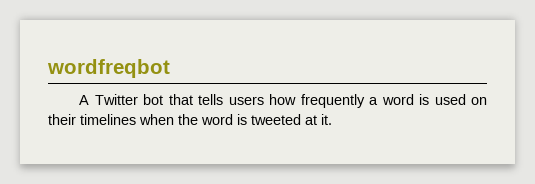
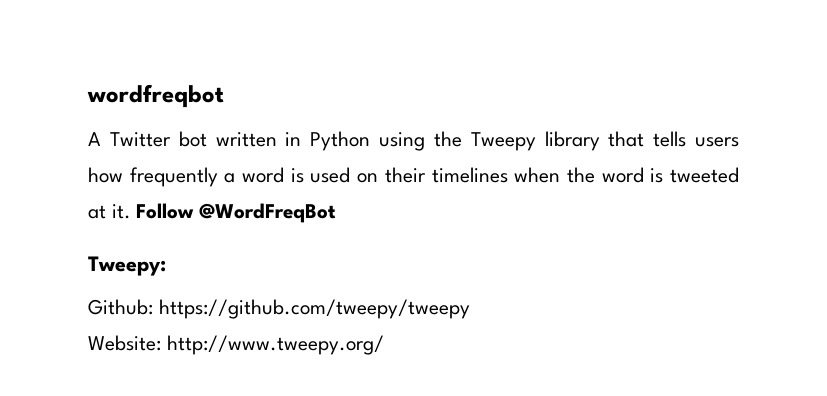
(164, 99) none -> [215,131,600,151] written in Python using the Tweepy library
(332, 119) none -> [136,203,337,223] [88,256,166,276] [88,299,470,319] [88,335,384,355] Follow @WordFreqBot // Tweepy: // Github: https://github.com/tweepy/tweepy // Website: http://www.tweepy.org/

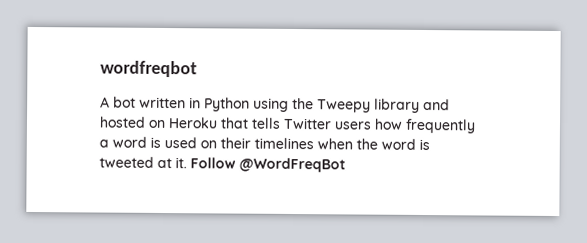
[109,132,171,147] Twitter -> (110, 102) none
(600, 141) none -> [423,98,450,111] [99,116,218,129] and hosted on Heroku
(687, 139) none -> [283,117,332,130] Twitter
[88,256,166,276] [88,299,470,319] [88,335,384,355] // Tweepy: // Github: https://github.com/tweepy/tweepy // Website: http://www.tweepy.org/ -> (346, 165) none

